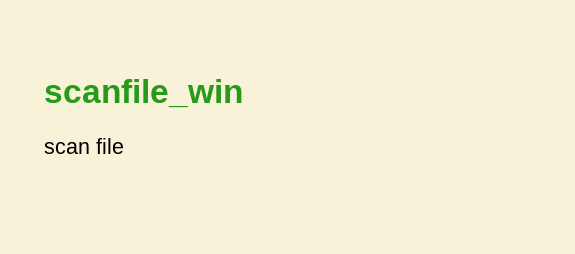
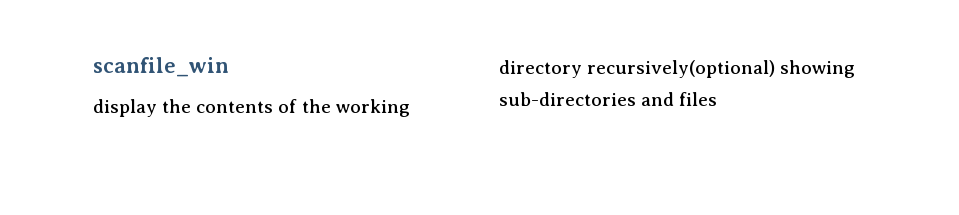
[44,138,124,154] scan file -> [93,99,410,117] [499,60,856,78] [499,92,718,106] display the contents of the working directory recursively(optional) showing sub-directories and files

